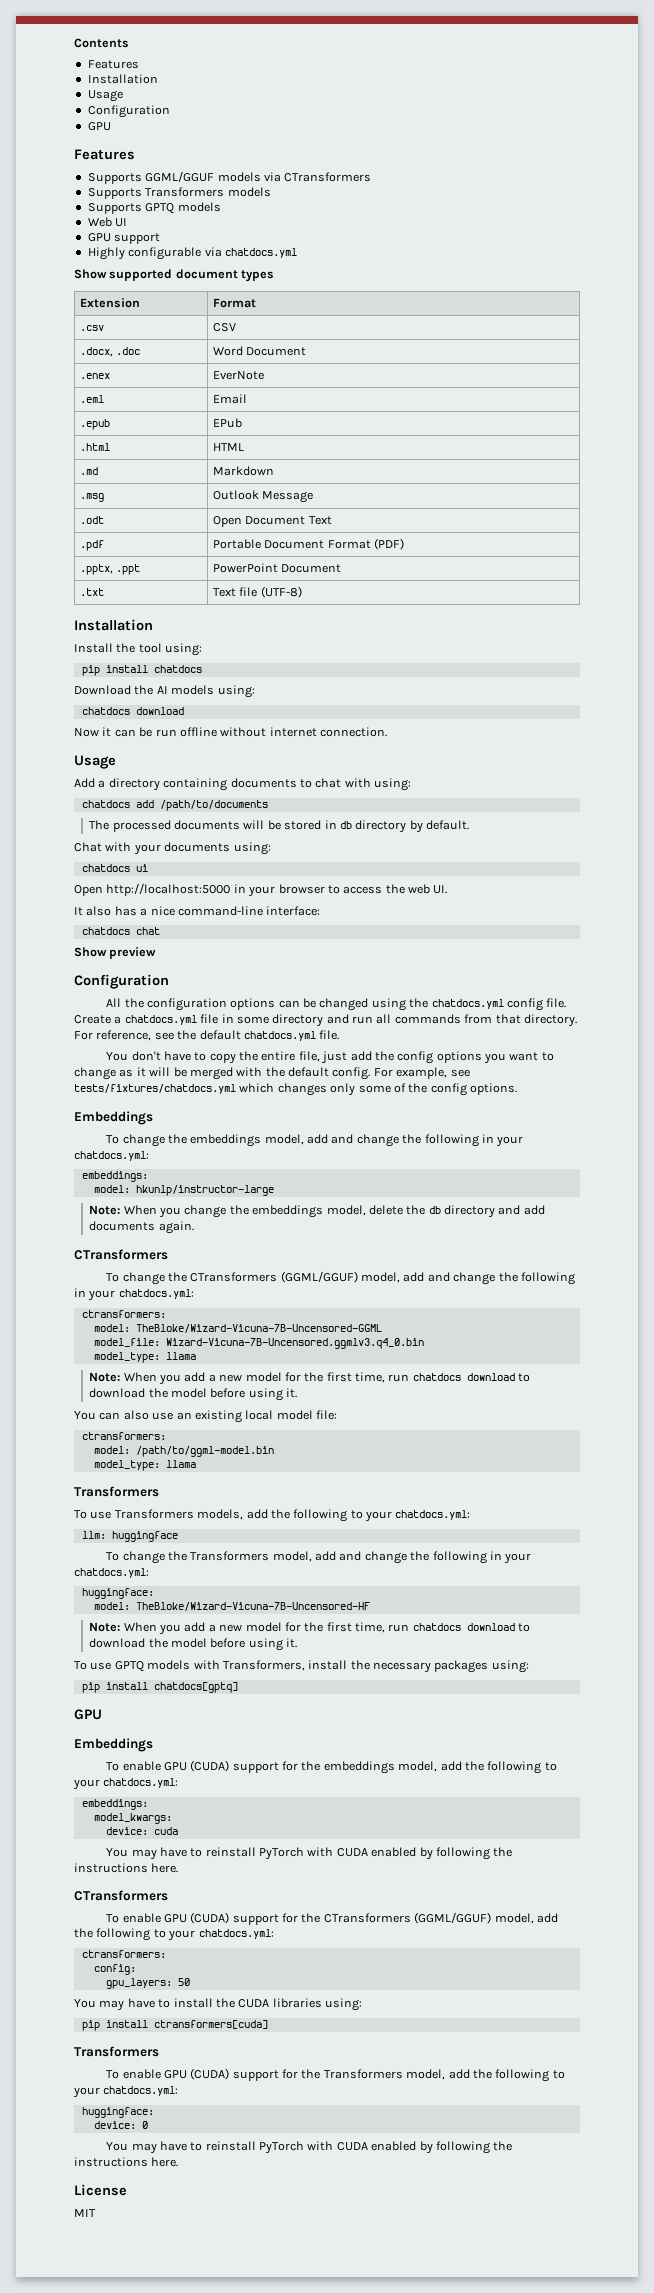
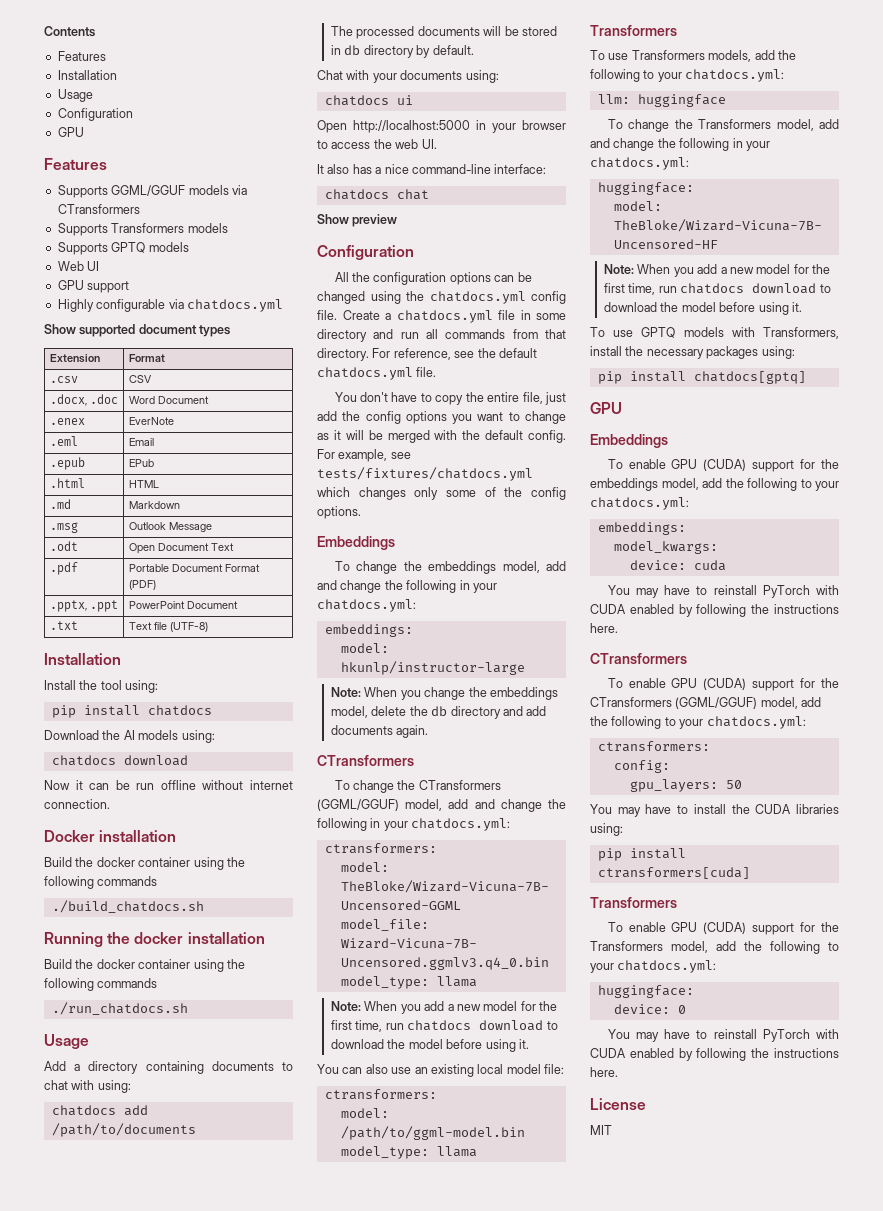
(387, 732) none -> [44,830,177,842] [44,857,245,870] [44,876,158,889] [51,900,204,913] [44,932,265,947] [44,959,245,972] [44,978,158,991] [51,1002,188,1015] // Docker installation // Build the docker container using the following commands // ./build_chatdocs.sh // Running the docker installation // Build the docker container using the following commands // ./run_chatdocs.sh

